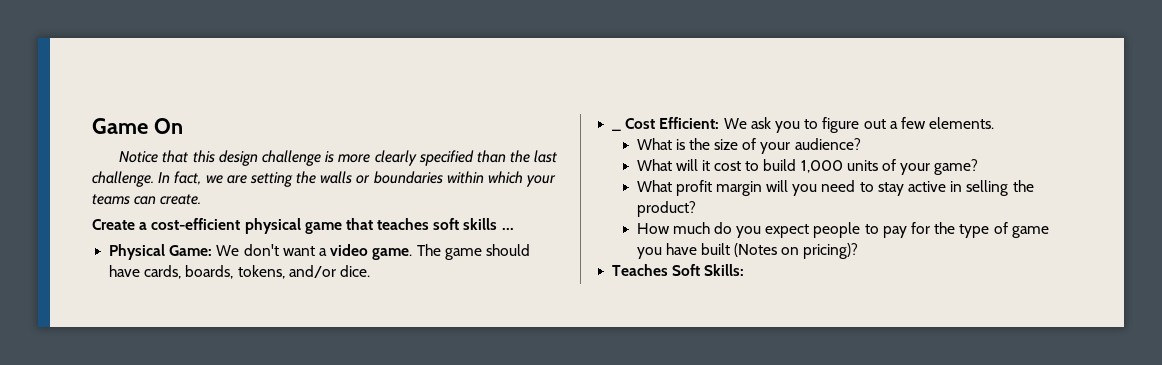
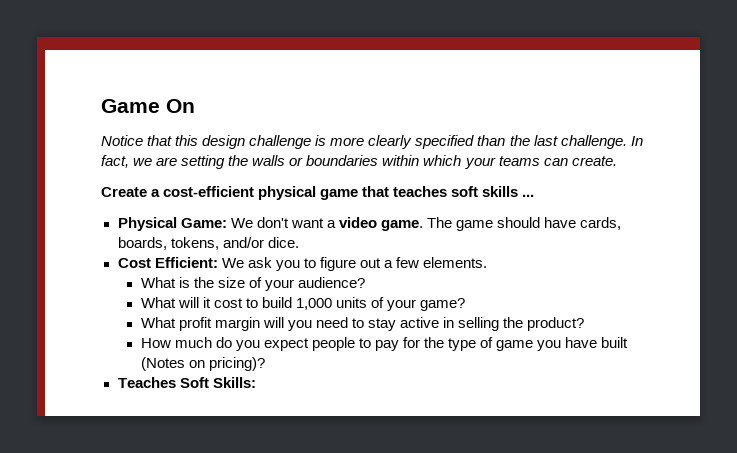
[612,129,622,131] _ -> (299, 242) none

